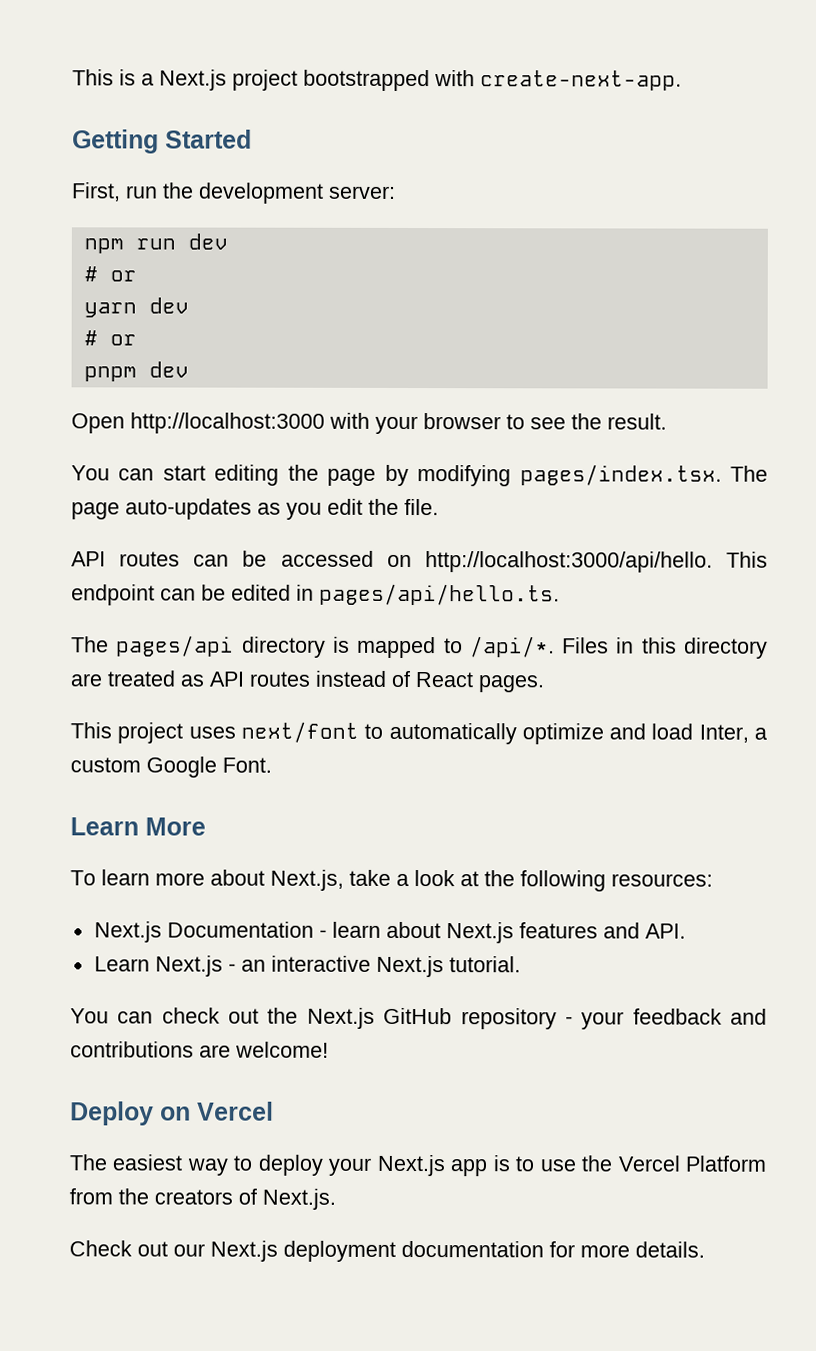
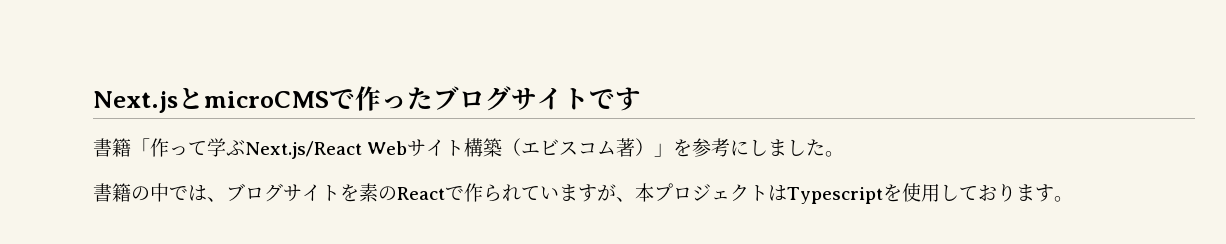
[72,69,682,92] [72,129,252,154] [71,182,396,204] [83,233,228,254] [83,266,137,282] [83,297,189,318] [83,330,137,346] [83,361,189,382] [71,412,667,435] [71,464,769,487] [71,498,439,520] [71,550,768,573] [71,583,560,606] [71,635,768,659] [70,670,545,693] [70,721,767,745] [70,756,272,778] [70,817,206,836] [70,869,713,892] [93,921,686,944] [93,955,521,978] [70,1007,768,1030] [70,1041,329,1058] [70,1101,274,1126] [69,1154,766,1177] [69,1188,336,1210] [69,1240,705,1262] This is a Next.js project bootstrapped with create-next-app. // Getting Started // First, run the development server: // npm run dev // # or // yarn dev // # or // pnpm dev // Open http://localhost:3000 with your browser to see the result. // You can start editing the page by modifying pages/index.tsx. The page auto-updates as you edit the file. // API routes can be accessed on http://localhost:3000/api/hello. This endpoint can be edited in pages/api/hello.ts. // The pages/api directory is mapped to /api/*. Files in this directory are treated as API routes instead of React pages. // This project uses next/font to automatically optimize and load Inter, a custom Google Font. // Learn More // To learn more about Next.js, take a look at the following resources: // Next.js Documentation - learn about Next.js features and API. // Learn Next.js - an interactive Next.js tutorial. // You can check out the Next.js GitHub repository - your feedback and contributions are welcome! // Deploy on Vercel // The easiest way to deploy your Next.js app is to use the Vercel Platform from the creators of Next.js. // Check out our Next.js deployment documentation for more details. -> [93,86,641,113] [93,138,845,159] [93,183,1073,204] Next.jsとmicroCMSで作ったブログサイトです // 書籍「作って学ぶNext.js/React Webサイト構築（エビスコム著）」を参考にしました。 // 書籍の中では、ブログサイトを素のReactで作られていますが、本プロジェクトはTypescriptを使用しております。

